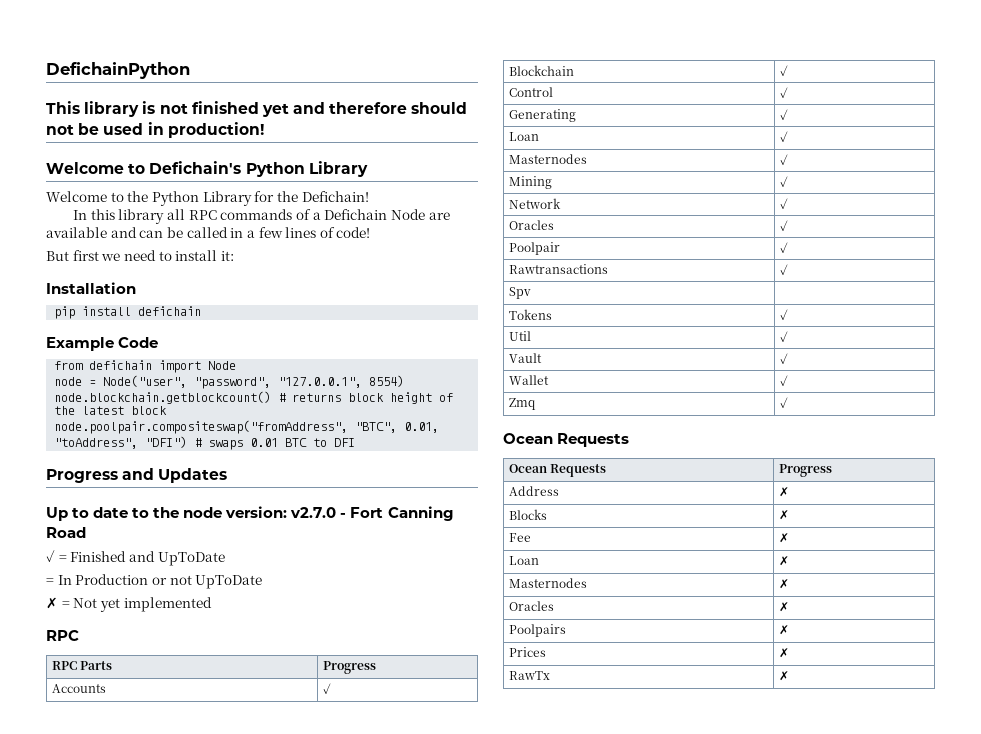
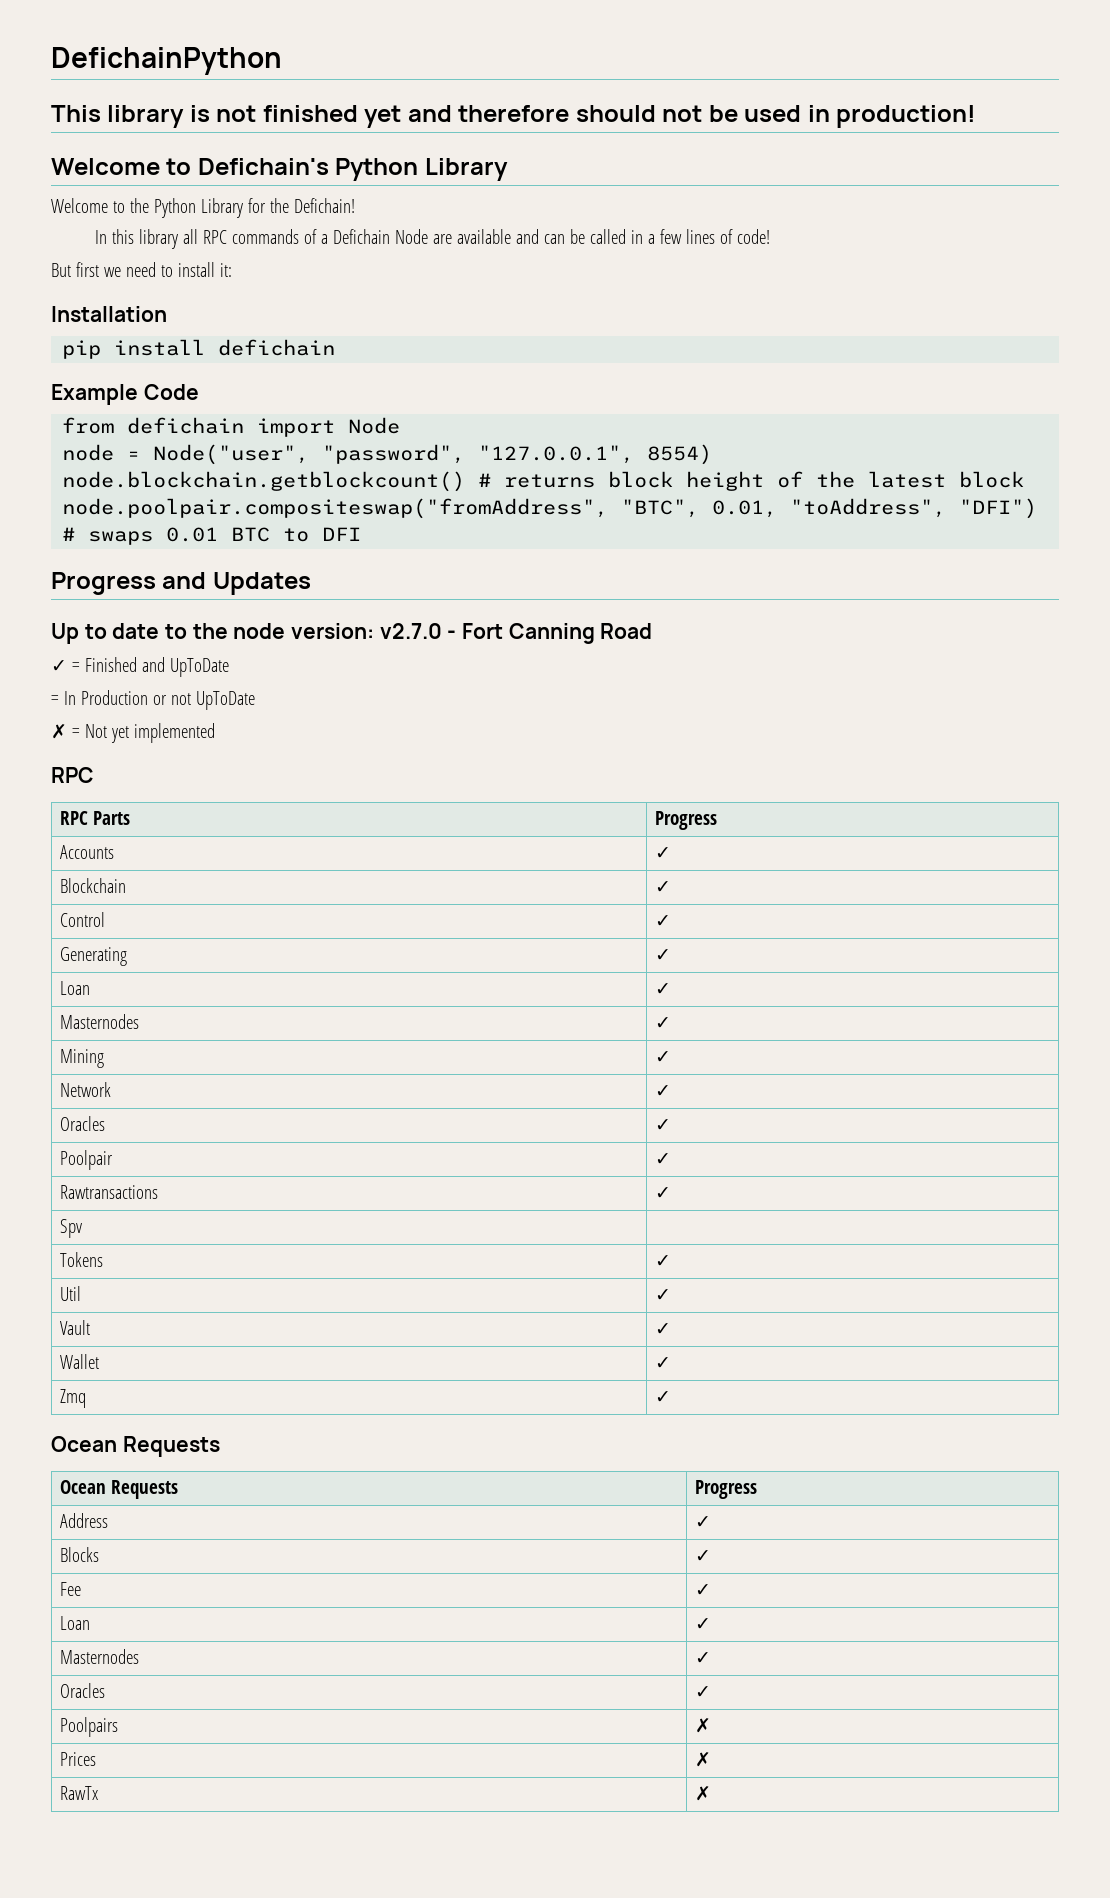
[779,487,790,497] ✗ -> [694,1516,711,1528] ✓
[779,510,790,520] ✗ -> [694,1550,711,1562] ✓
[779,533,790,543] [509,556,540,565] [779,556,790,566] [509,578,588,588] [779,579,790,589] [509,601,555,611] [779,602,790,612] ✗ // Loan | ✗ // Masternodes | ✗ // Oracles | ✗ -> [694,1584,711,1596] [59,1616,90,1630] [694,1618,711,1630] [59,1649,139,1664] [694,1652,711,1664] [59,1683,105,1698] [694,1686,711,1698] ✓ // Loan | ✓ // Masternodes | ✓ // Oracles | ✓

